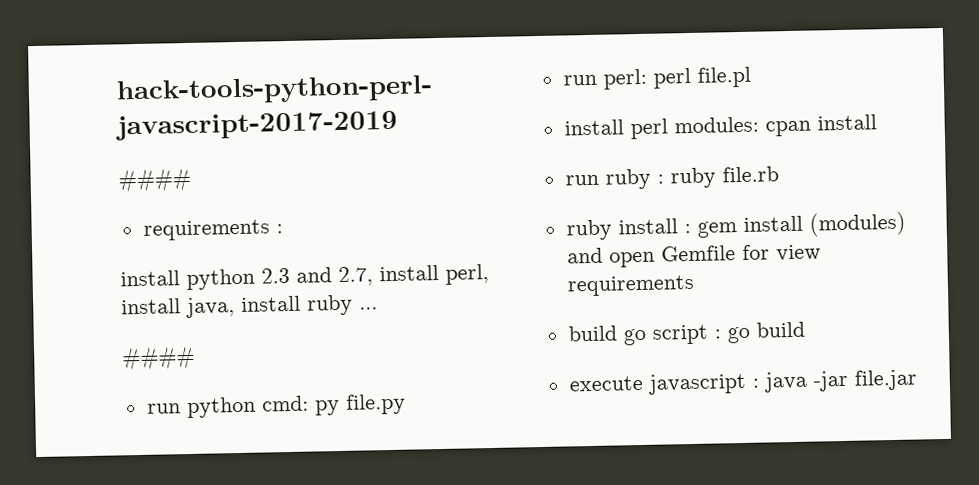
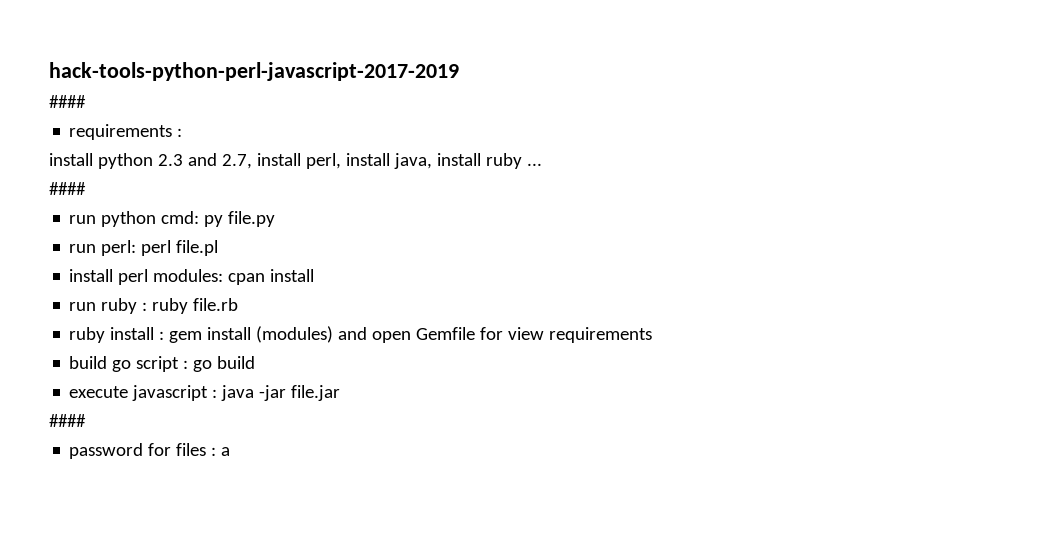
(918, 380) none -> [49,414,86,427] [69,443,231,459] // #### // password for files : a

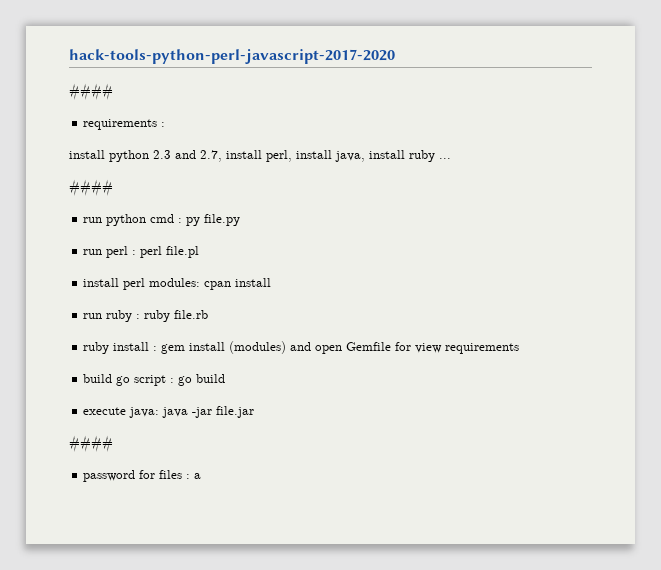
[49,62,459,81] hack-tools-python-perl-javascript-2017-2019 -> [69,49,395,64] hack-tools-python-perl-javascript-2017-2020
[161,211,200,224] cmd: -> [150,214,183,223] cmd :
[101,240,137,256] perl: -> [106,246,137,258] perl :
[132,385,218,401] javascript : -> [129,407,160,418] java:

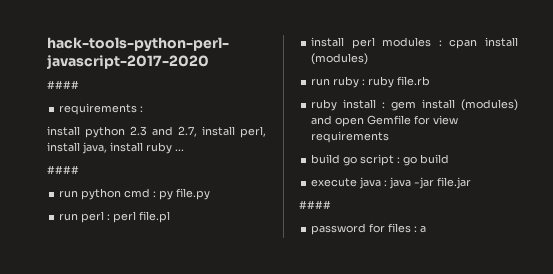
[149,278,201,287] modules: -> [382,37,442,47] modules :
(272, 282) none -> [311,53,369,65] (modules)
[129,407,160,418] java: -> [359,177,388,189] java :

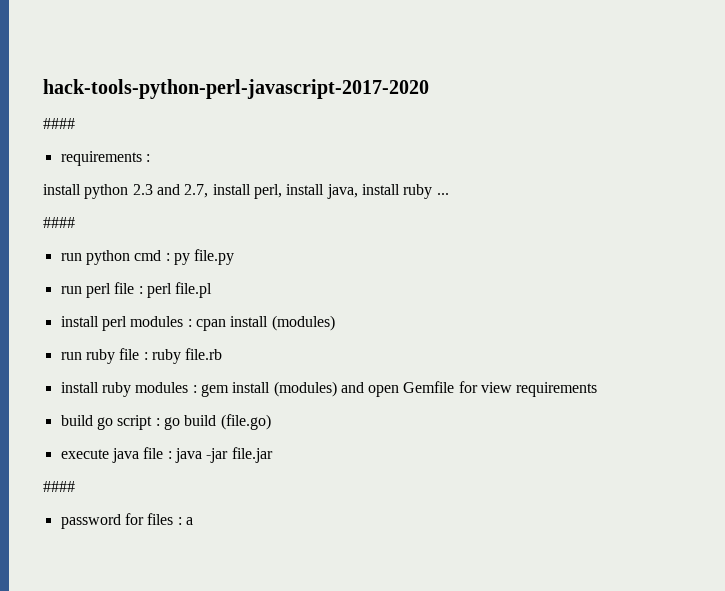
(105, 217) none -> [114,282,135,294] file
(360, 82) none -> [119,348,140,360] file
[311,99,377,111] ruby install -> [60,382,189,397] install ruby modules
(450, 159) none -> [220,414,271,430] (file.go)
(382, 183) none -> [143,447,164,459] file

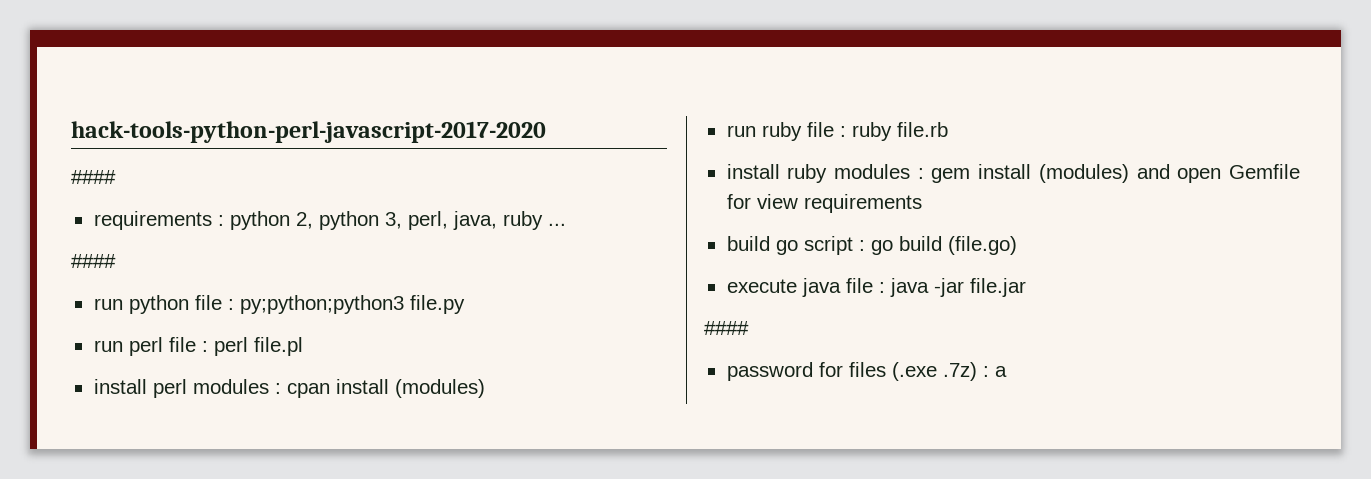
[43,184,400,199] // install python 2.3 and 2.7, install perl, install java, install -> [229,211,497,230] python 2, python 3, perl, java,
[134,250,190,265] cmd : py -> [194,295,404,314] file : py;python;python3
(174, 519) none -> [891,362,977,381] (.exe .7z)

